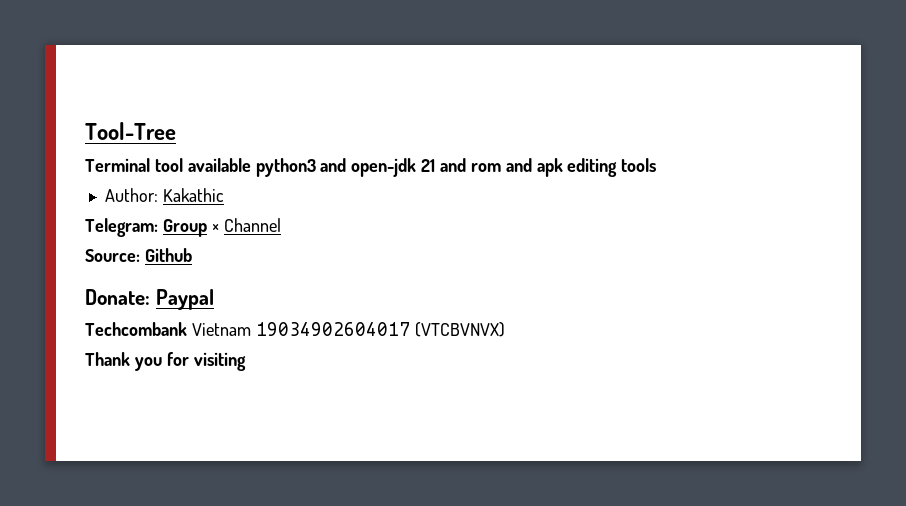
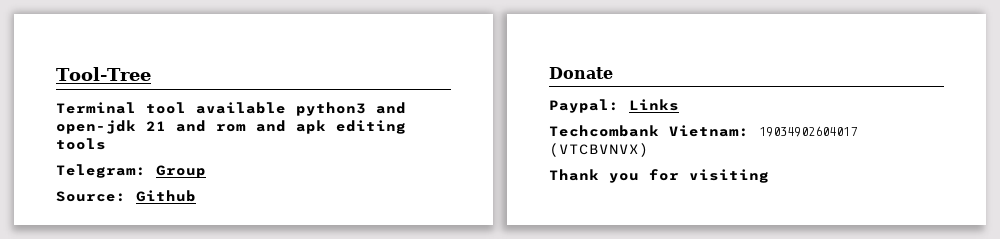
[104,188,224,202] // Author: Kakathic -> (106, 144) none
[211,218,281,232] × Channel -> (206, 171) none
[85,289,214,310] Donate: Paypal -> [549,67,613,79] [549,99,679,113] Donate // Paypal: Links
[191,323,251,336] Vietnam -> [669,125,749,137] Vietnam:

